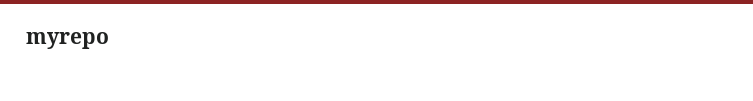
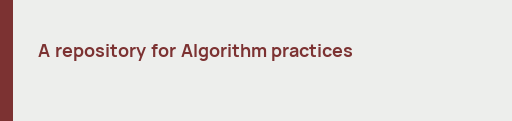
[26,32,109,49] myrepo -> [38,44,354,61] A repository for Algorithm practices

